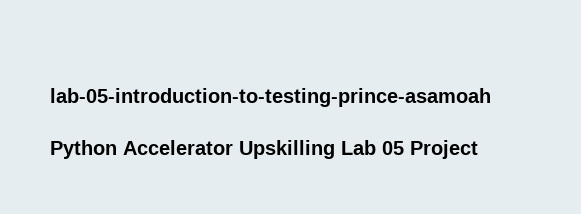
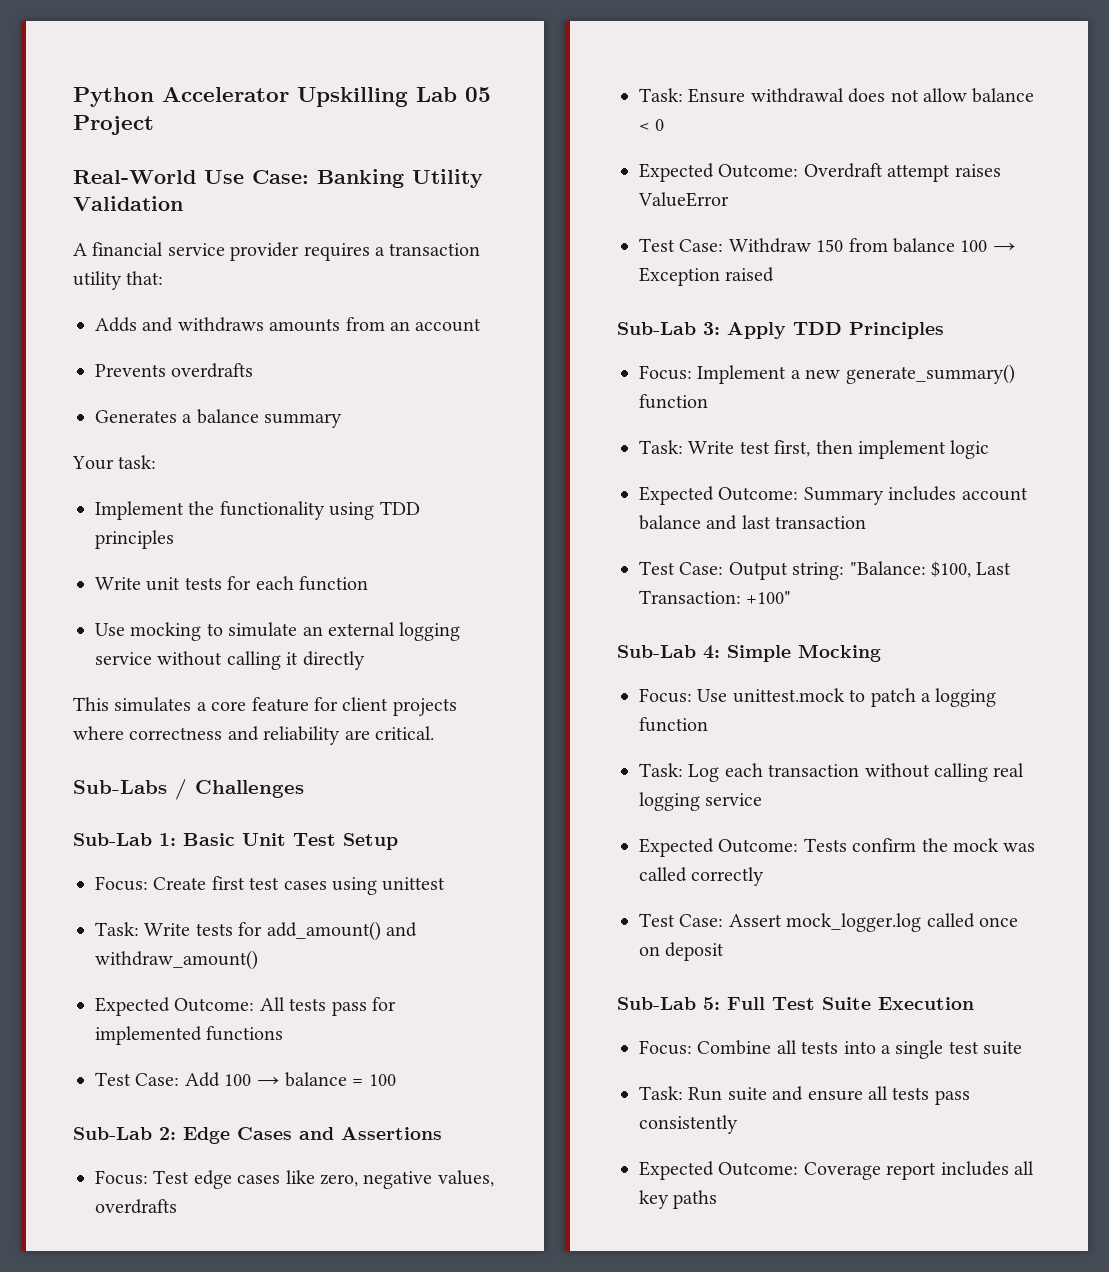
[50,88,491,107] lab-05-introduction-to-testing-prince-asamoah // -> (73, 97) none
(478, 149) none -> [73,169,483,188] [73,196,183,211] [73,242,481,261] [73,271,164,290] [95,317,482,332] [95,363,254,378] [95,409,343,428] [72,455,157,470] [95,501,420,520] [95,530,174,549] [95,576,368,591] [95,622,461,641] [95,651,365,670] [73,697,457,716] [73,726,434,745] [73,779,304,800] [73,833,398,850] [95,876,446,895] [95,921,417,941] [95,950,258,970] [95,997,396,1016] [95,1026,284,1045] [95,1072,396,1087] [73,1127,442,1144] [95,1170,494,1189] [95,1199,177,1214] [639,88,1035,103] [639,119,665,131] [639,163,1001,182] [638,192,729,207] [639,238,1016,253] [639,267,775,286] [617,322,944,339] [639,364,1015,384] [639,394,708,409] [639,440,990,459] [639,486,1028,505] [639,515,867,530] [639,561,1012,580] [639,590,792,604] [617,644,881,662] [639,688,997,707] [639,717,708,732] [639,763,1025,782] [639,792,763,811] [639,838,1036,857] [639,867,765,886] [639,913,1018,932] [639,942,725,961] [617,997,974,1010] [639,1040,1023,1059] [639,1086,970,1105] [639,1115,738,1134] [639,1161,1034,1180] [639,1190,718,1209] // Real-World Use Case: Banking Utility Validation // A financial service provider requires a transaction utility that: // Adds and withdraws amounts from an account // Prevents overdrafts // Generates a balance summary // Your task: // Implement the functionality using TDD principles // Write unit tests for each function // Use mocking to simulate an external logging service without calling it directly // This simulates a core feature for client projects where correctness and reliability are critical. // Sub-Labs / Challenges // Sub-Lab 1: Basic Unit Test Setup // Focus: Create first test cases using unittest // Task: Write tests for add_amount() and withdraw_amount() // Expected Outcome: All tests pass for implemented functions // Test Case: Add 100 → balance = 100 // Sub-Lab 2: Edge Cases and Assertions // Focus: Test edge cases like zero, negative values, overdrafts // Task: Ensure withdrawal does not allow balance < 0 // Expected Outcome: Overdraft attempt raises ValueError // Test Case: Withdraw 150 from balance 100 → Exception raised // Sub-Lab 3: Apply TDD Principles // Focus: Implement a new generate_summary() function // Task: Write test first, then implement logic // Expected Outcome: Summary includes account balance and last transaction // Test Case: Output string: "Balance: $100, Last Transaction: +100" // Sub-Lab 4: Simple Mocking // Focus: Use unittest.mock to patch a logging function // Task: Log each transaction without calling real logging service // Expected Outcome: Tests confirm the mock was called correctly // Test Case: Assert mock_logger.log called once on deposit // Sub-Lab 5: Full Test Suite Execution // Focus: Combine all tests into a single test suite // Task: Run suite and ensure all tests pass consistently // Expected Outcome: Coverage report includes all key paths

